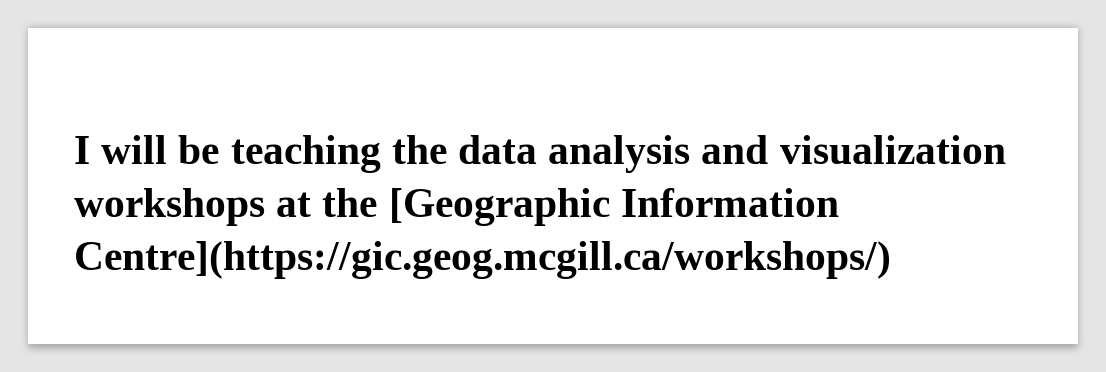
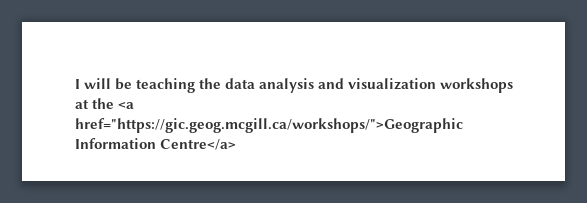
[388,188,839,226] [74,241,891,279] [Geographic Information Centre](https://gic.geog.mcgill.ca/workshops/) -> [118,102,135,109] [75,118,463,133] [75,138,237,150] <a href="https://gic.geog.mcgill.ca/workshops/">Geographic Information Centre</a>

